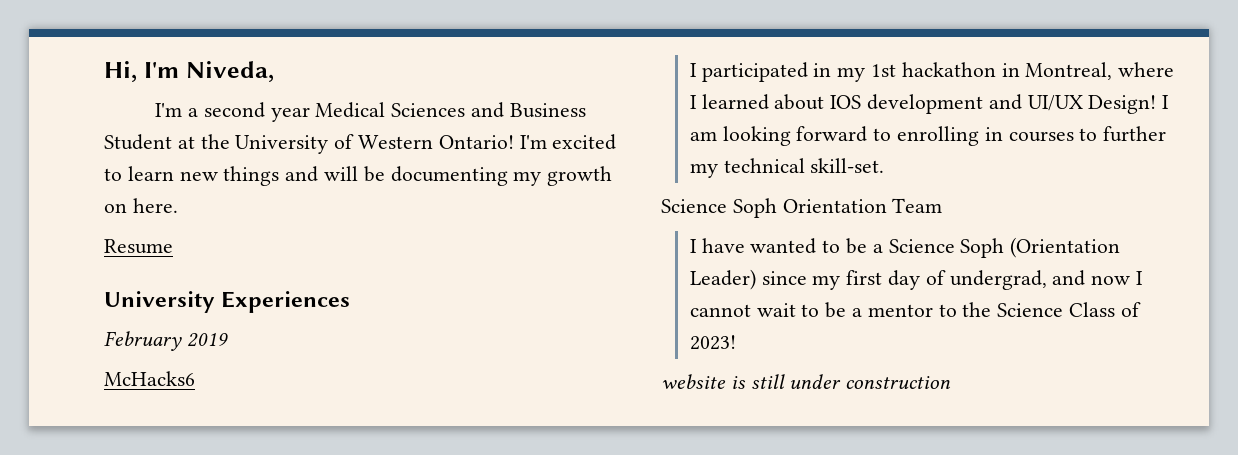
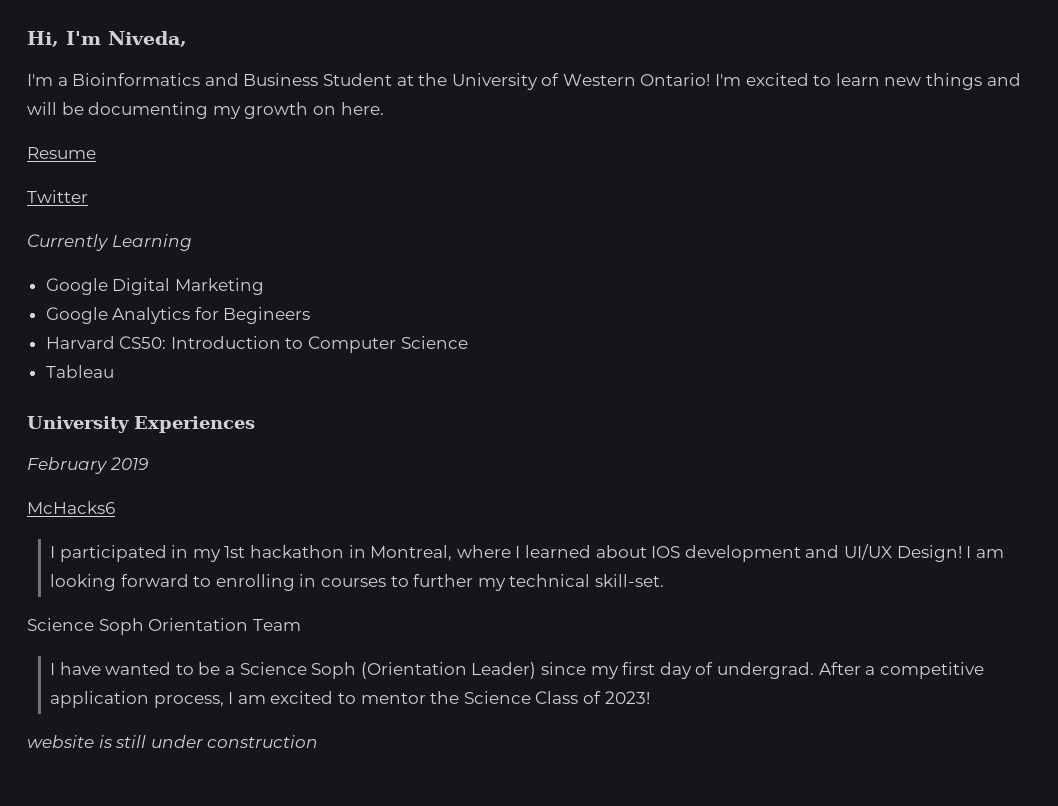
[203,102,466,122] second year Medical Sciences -> [72,73,201,86] Bioinformatics
(173, 246) none -> [27,190,88,203] [27,234,192,251] [45,278,264,295] [45,307,311,324] [45,336,468,353] [45,365,114,378] // Twitter // Currently Learning // Google Digital Marketing // Google Analytics for Begineers // Harvard CS50: Introduction to Computer Science // Tableau
[949,270,1144,290] [689,302,957,318] undergrad, and now I cannot wait to be a mentor to -> [716,662,984,679] [50,691,426,708] undergrad. After a competitive application process, I am excited to mentor

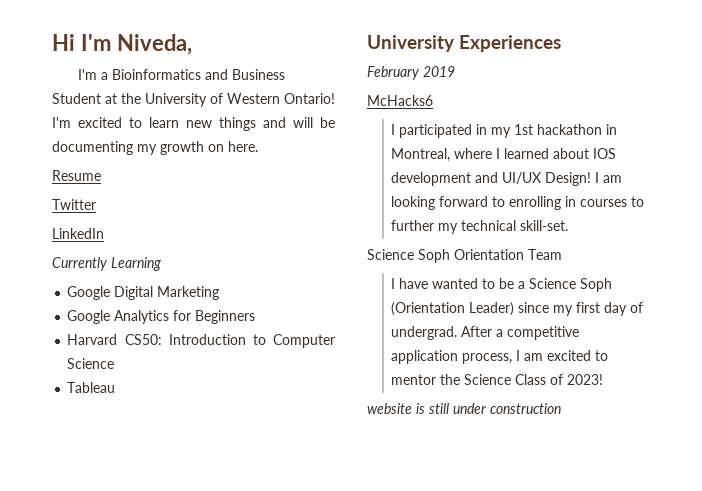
[27,31,59,47] Hi, -> [52,34,75,51] Hi
(88, 196) none -> [52,228,104,239] // LinkedIn
[223,307,311,324] Begineers -> [195,310,256,324] Beginners

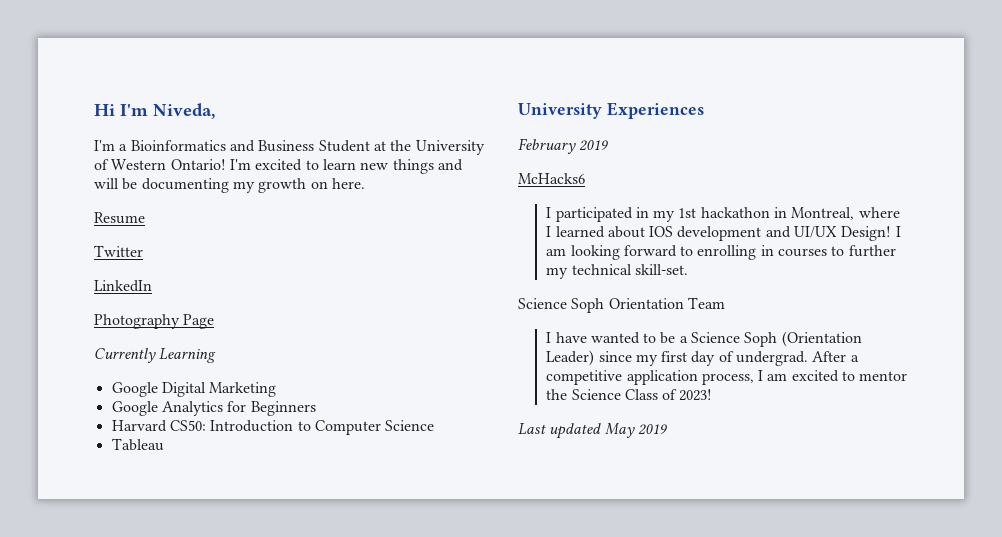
(104, 233) none -> [94,314,215,329] // Photography Page
[367,403,561,414] website is still under construction -> [518,423,668,439] Last updated May 2019

